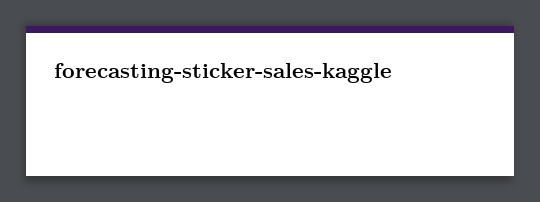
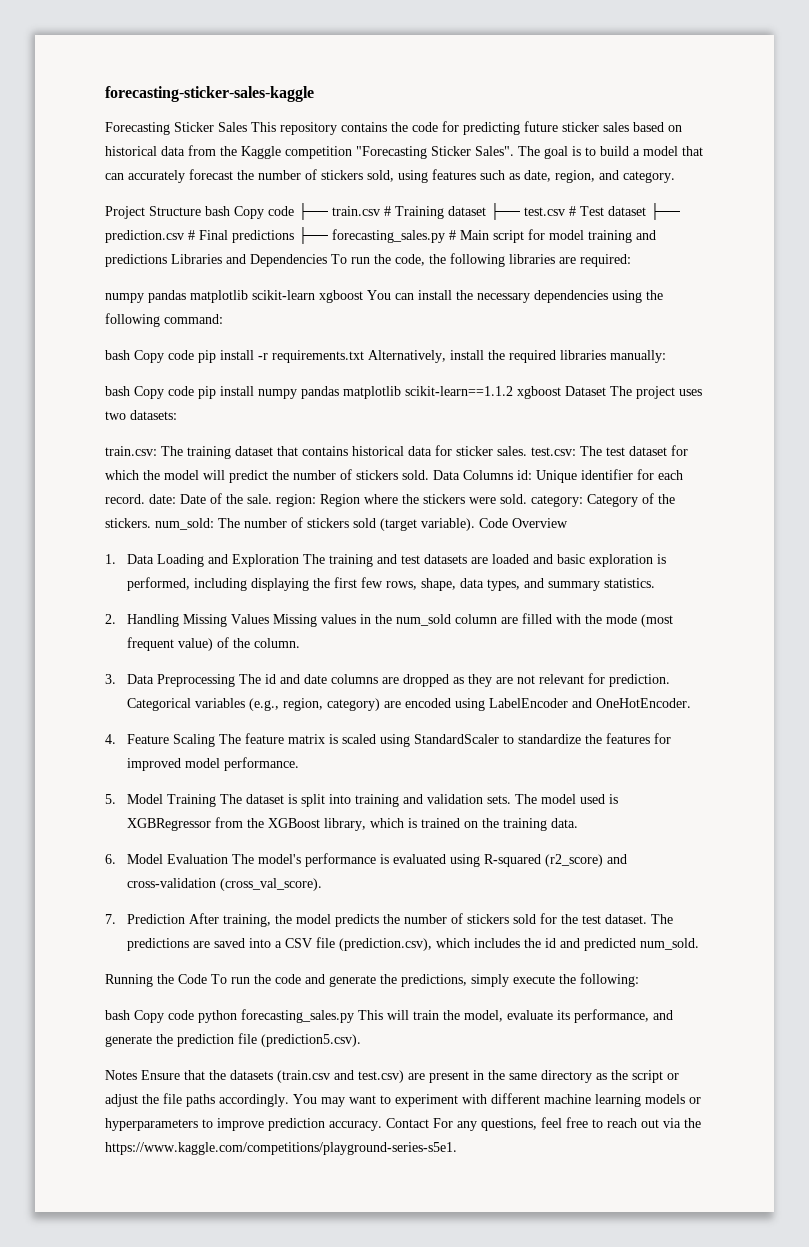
(392, 73) none -> [105,121,682,135] [105,145,703,159] [105,169,675,183] [105,203,680,220] [105,227,656,244] [105,253,631,267] [105,290,663,303] [105,313,223,327] [105,350,666,363] [105,386,702,399] [105,410,177,420] [105,445,688,459] [105,469,683,483] [105,493,675,507] [105,517,568,531] [105,554,666,567] [126,577,655,591] [105,613,673,627] [126,637,300,651] [105,673,670,687] [126,698,691,711] [105,733,671,747] [126,757,299,771] [105,794,618,807] [126,817,578,831] [105,853,627,867] [126,878,322,891] [105,913,673,927] [126,937,699,951] [105,973,639,987] [105,1009,673,1023] [105,1033,361,1047] [105,1070,679,1083] [105,1093,701,1107] [105,1117,701,1131] [105,1142,457,1155] // Forecasting Sticker Sales This repository contains the code for predicting future sticker sales based on historical data from the Kaggle competition "Forecasting Sticker Sales". The goal is to build a model that can accurately forecast the number of stickers sold, using features such as date, region, and category. // Project Structure bash Copy code ├── train.csv # Training dataset ├── test.csv # Test dataset ├── prediction.csv # Final predictions ├── forecasting_sales.py # Main script for model training and predictions Libraries and Dependencies To run the code, the following libraries are required: // numpy pandas matplotlib scikit-learn xgboost You can install the necessary dependencies using the following command: // bash Copy code pip install -r requirements.txt Alternatively, install the required libraries manually: // bash Copy code pip install numpy pandas matplotlib scikit-learn==1.1.2 xgboost Dataset The project uses two datasets: // train.csv: The training dataset that contains historical data for sticker sales. test.csv: The test dataset for which the model will predict the number of stickers sold. Data Columns id: Unique identifier for each record. date: Date of the sale. region: Region where the stickers were sold. category: Category of the stickers. num_sold: The number of stickers sold (target variable). Code Overview // 1. Data Loading and Exploration The training and test datasets are loaded and basic exploration is performed, including displaying the first few rows, shape, data types, and summary statistics. // 2. Handling Missing Values Missing values in the num_sold column are filled with the mode (most frequent value) of the column. // 3. Data Preprocessing The id and date columns are dropped as they are not relevant for prediction. Categorical variables (e.g., region, category) are encoded using LabelEncoder and OneHotEncoder. // 4. Feature Scaling The feature matrix is scaled using StandardScaler to standardize the features for improved model performance. // 5. Model Training The dataset is split into training and validation sets. The model used is XGBRegressor from the XGBoost library, which is trained on the training data. // 6. Model Evaluation The model's performance is evaluated using R-squared (r2_score) and cross-validation (cross_val_score). // 7. Prediction After training, the model predicts the number of stickers sold for the test dataset. The predictions are saved into a CSV file (prediction.csv), which includes the id and predicted num_sold. // Running the Code To run the code and generate the predictions, simply execute the following: // bash Copy code python forecasting_sales.py This will train the model, evaluate its performance, and generate the prediction file (prediction5.csv). // Notes Ensure that the datasets (train.csv and test.csv) are present in the same directory as the script or adjust the file paths accordingly. You may want to experiment with different machine learning models or hyperparameters to improve prediction accuracy. Contact For any questions, feel free to reach out via the https://www.kaggle.com/competitions/playground-series-s5e1.

